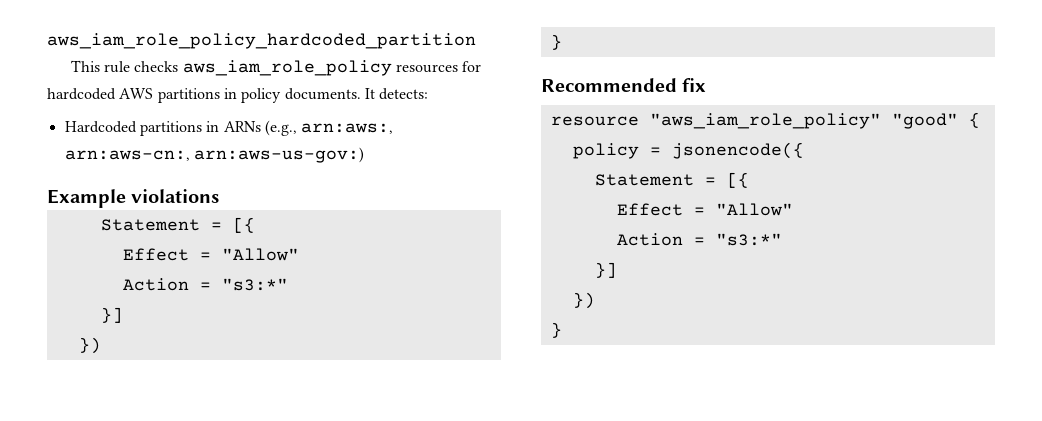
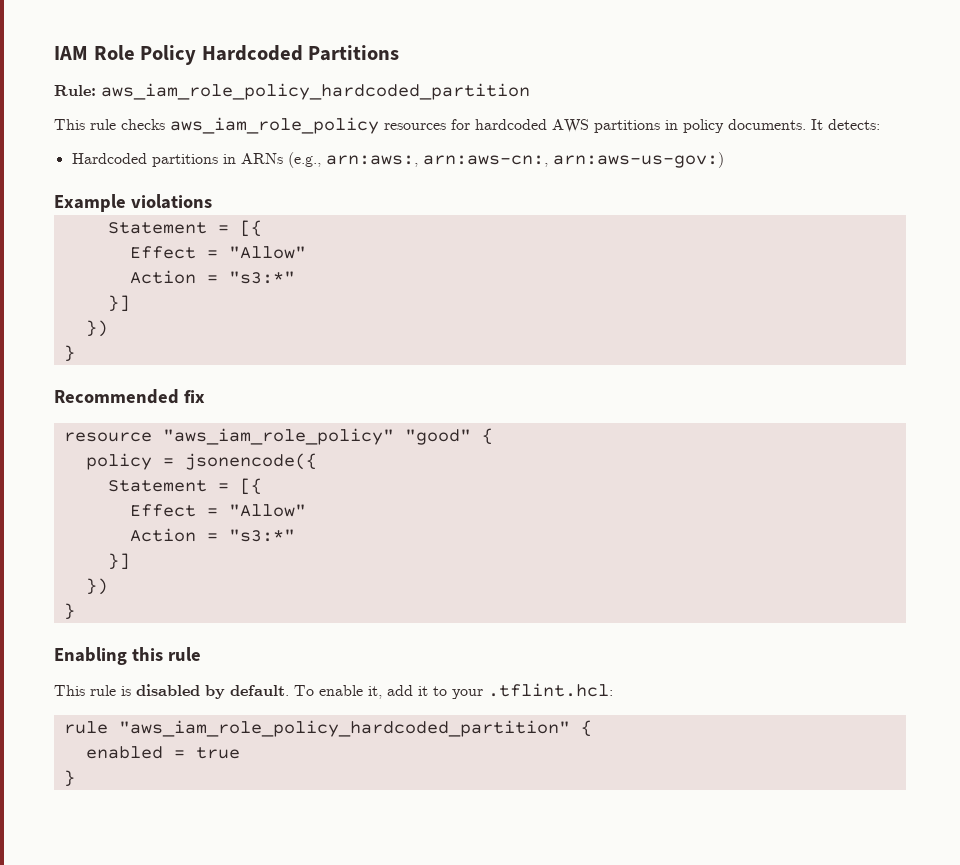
(47, 41) none -> [54,45,400,65] [54,85,96,96] IAM Role Policy Hardcoded Partitions // Rule:
(562, 330) none -> [54,647,201,665] [54,683,613,699] [63,720,592,737] [85,746,240,759] [63,770,75,787] // Enabling this rule // This rule is disabled by default. To enable it, add it to your .tflint.hcl: // rule "aws_iam_role_policy_hardcoded_partition" { // enabled = true // }

